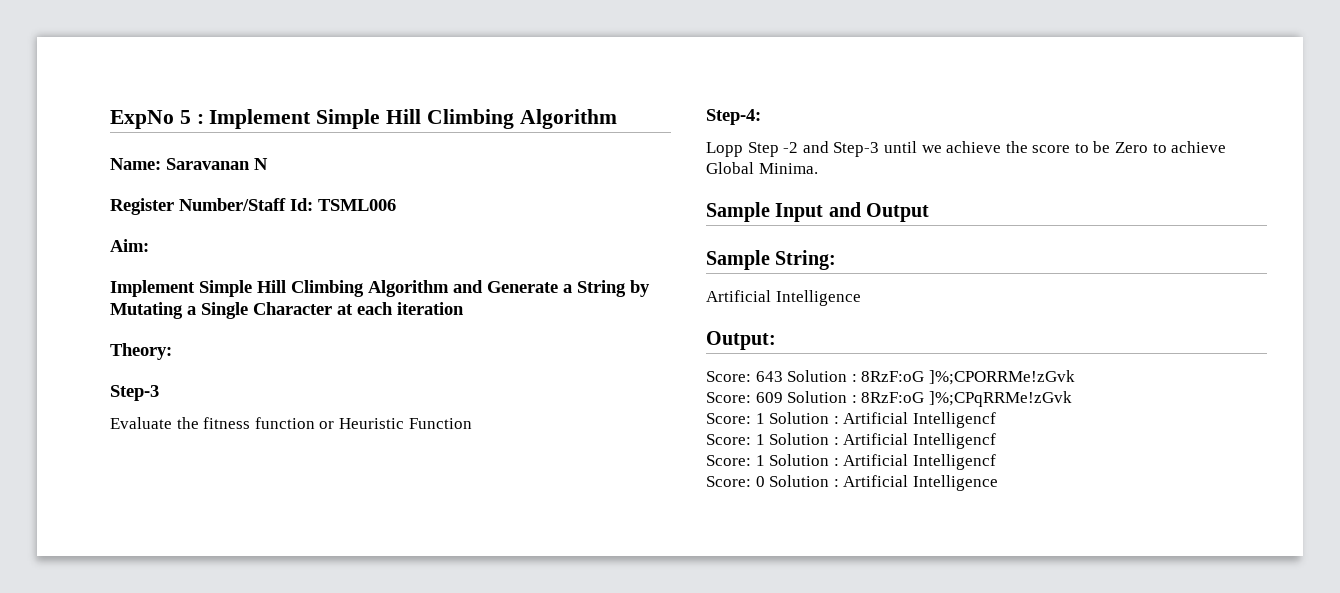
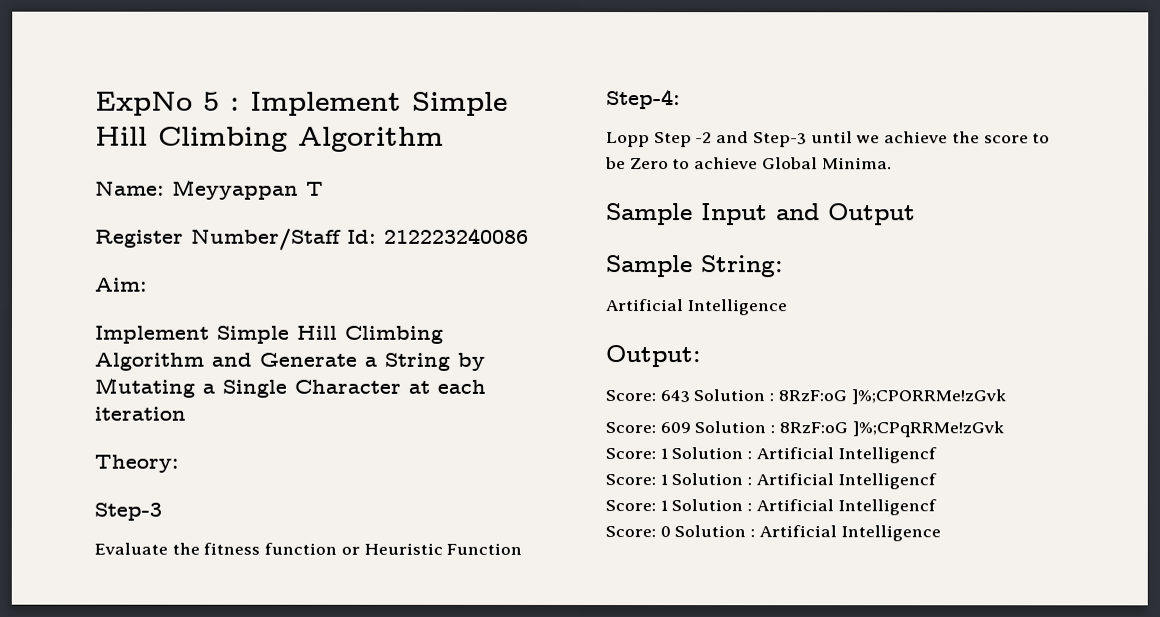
[166,158,268,170] Saravanan N -> [172,179,324,200] Meyyappan T
[318,199,396,211] TSML006 -> [384,227,529,244] 212223240086

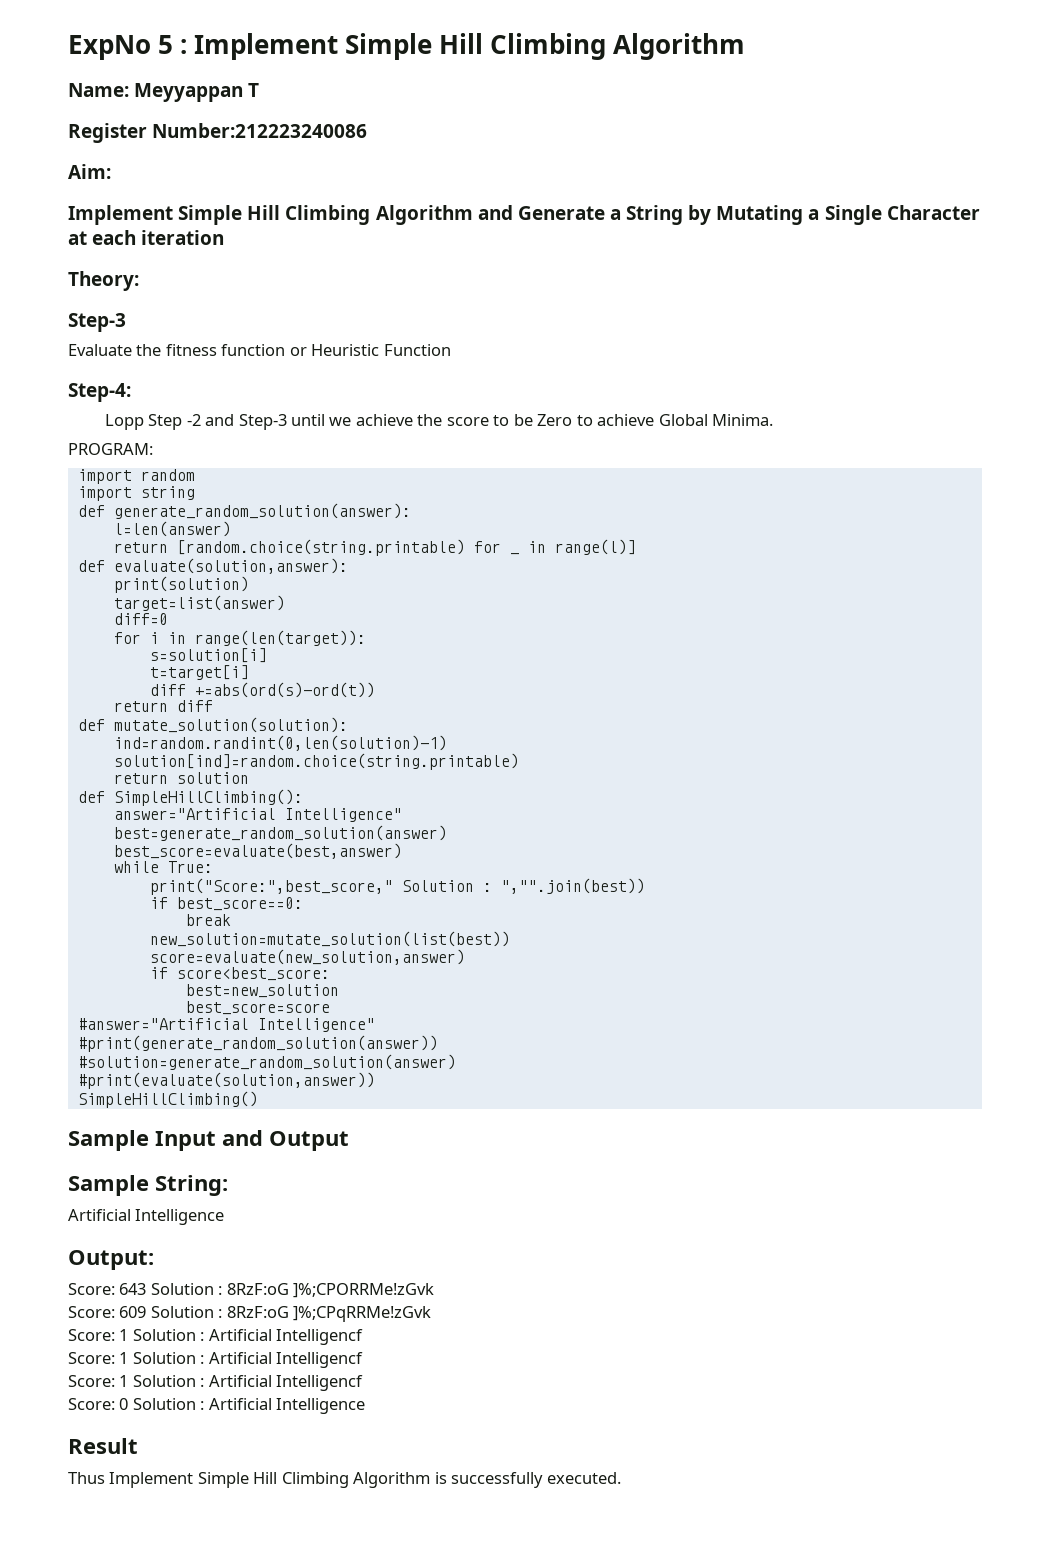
[191,227,529,251] Number/Staff Id: 212223240086 -> [152,123,368,138] Number:212223240086
(892, 163) none -> [68,443,153,455] [77,469,195,484] [77,486,195,501] [77,503,411,519] [113,521,231,537] [113,539,501,556] [509,553,519,555] [527,539,636,555] [77,558,348,574] [113,576,249,593] [113,595,285,611] [113,613,168,625] [113,630,366,646] [149,648,267,663] [149,665,249,680] [149,682,375,698] [113,700,213,712] [77,717,348,733] [113,735,447,751] [113,753,519,770] [113,772,249,784] [77,789,303,806] [113,808,402,822] [113,825,447,841] [113,843,402,859] [113,861,213,873] [149,878,645,895] [149,897,303,911] [185,914,231,926] [149,931,510,947] [149,949,465,965] [149,967,330,981] [185,984,339,998] [185,1001,330,1015] [77,1018,375,1032] [77,1035,438,1052] [77,1054,456,1070] [77,1072,375,1089] [77,1091,258,1108] // PROGRAM: // import random // import string // def generate_random_solution(answer): // l=len(answer) // return [random.choice(string.printable) for _ in range(l)] // def evaluate(solution,answer): // print(solution) // target=list(answer) // diff=0 // for i in range(len(target)): // s=solution[i] // t=target[i] // diff +=abs(ord(s)-ord(t)) // return diff // def mutate_solution(solution): // ind=random.randint(0,len(solution)-1) // solution[ind]=random.choice(string.printable) // return solution // def SimpleHillClimbing(): // answer="Artificial Intelligence" // best=generate_random_solution(answer) // best_score=evaluate(best,answer) // while True: // print("Score:",best_score," Solution : ","".join(best)) // if best_score==0: // break // new_solution=mutate_solution(list(best)) // score=evaluate(new_solution,answer) // if score<best_score: // best=new_solution // best_score=score // #answer="Artificial Intelligence" // #print(generate_random_solution(answer)) // #solution=generate_random_solution(answer) // #print(evaluate(solution,answer)) // SimpleHillClimbing()
(941, 533) none -> [68,1438,138,1454] [68,1472,621,1488] // Result // Thus Implement Simple Hill Climbing Algorithm is successfully executed.

